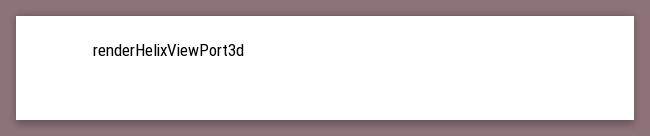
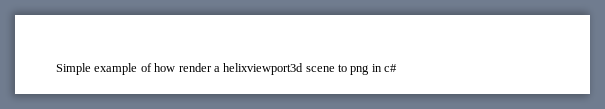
[93,44,244,56] renderHelixViewPort3d -> [56,63,398,75] Simple example of how render a helixviewport3d scene to png in c#

